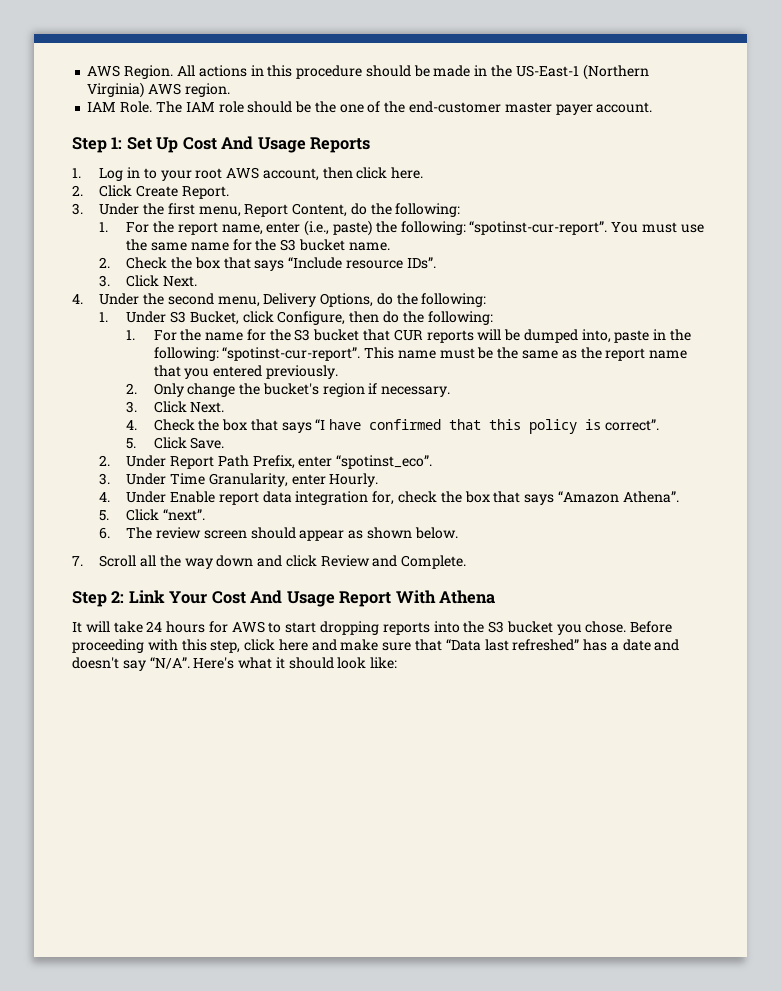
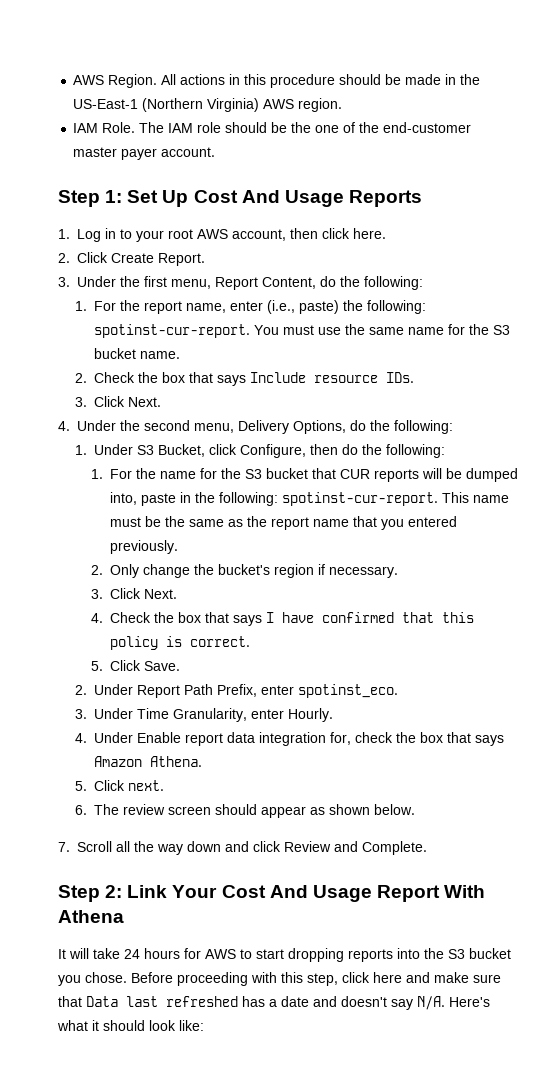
[469,221,608,235] “spotinst-cur-report”. -> [93,324,250,338] spotinst-cur-report.
[288,257,436,269] “Include resource IDs”. -> [249,372,414,383] Include resource IDs.
[222,347,361,361] “spotinst-cur-report”. -> [282,492,439,506] spotinst-cur-report.
[315,419,326,430] “I -> [266,612,275,623] I
[604,419,659,431] correct”. -> [190,636,251,647] correct.
[336,455,433,469] “spotinst_eco”. -> [297,684,398,698] spotinst_eco.
[557,491,679,503] [99,509,206,521] “Amazon Athena”. // 5. Click “next”. -> [93,756,202,767] [74,780,164,791] Amazon Athena. // 5. Click next.
[445,639,580,651] “Data last refreshed” -> [86,996,238,1007] Data last refreshed
[149,657,190,669] “N/A”. -> [417,996,445,1010] N/A.

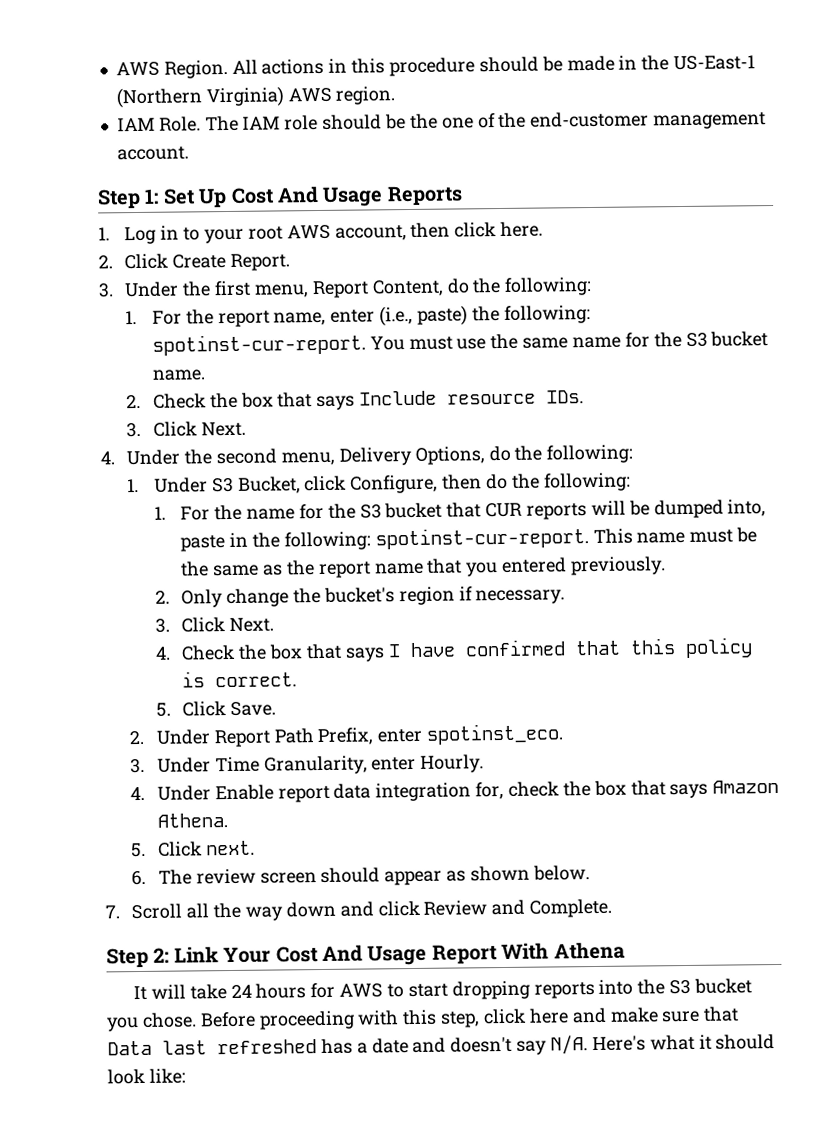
[73,147,158,160] master payer -> [653,112,767,130] management

